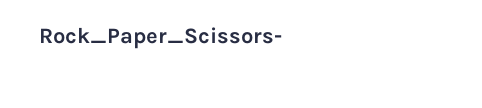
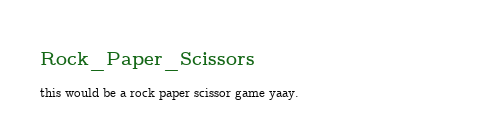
[39,27,282,49] Rock_Paper_Scissors- -> [40,52,255,71] [40,88,299,100] Rock_Paper_Scissors // this would be a rock paper scissor game yaay.

